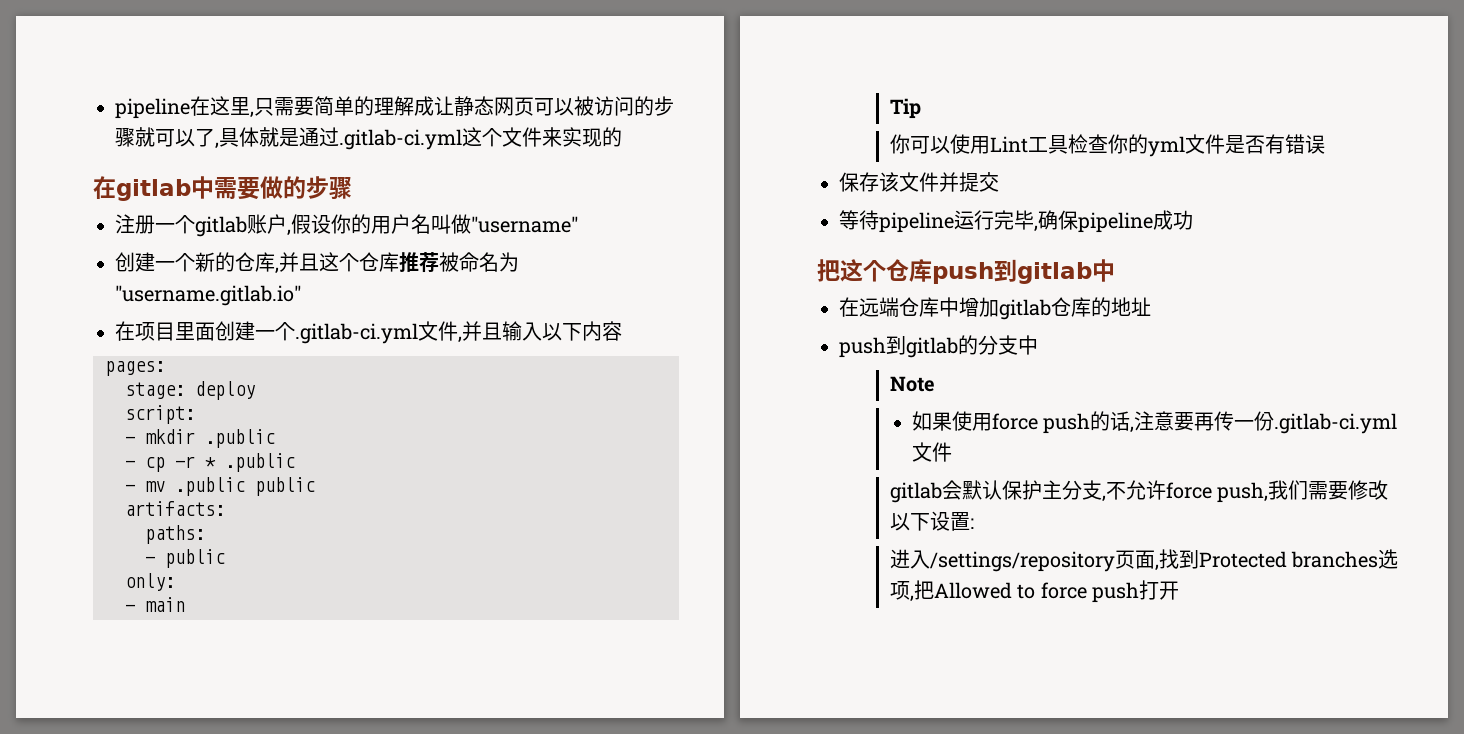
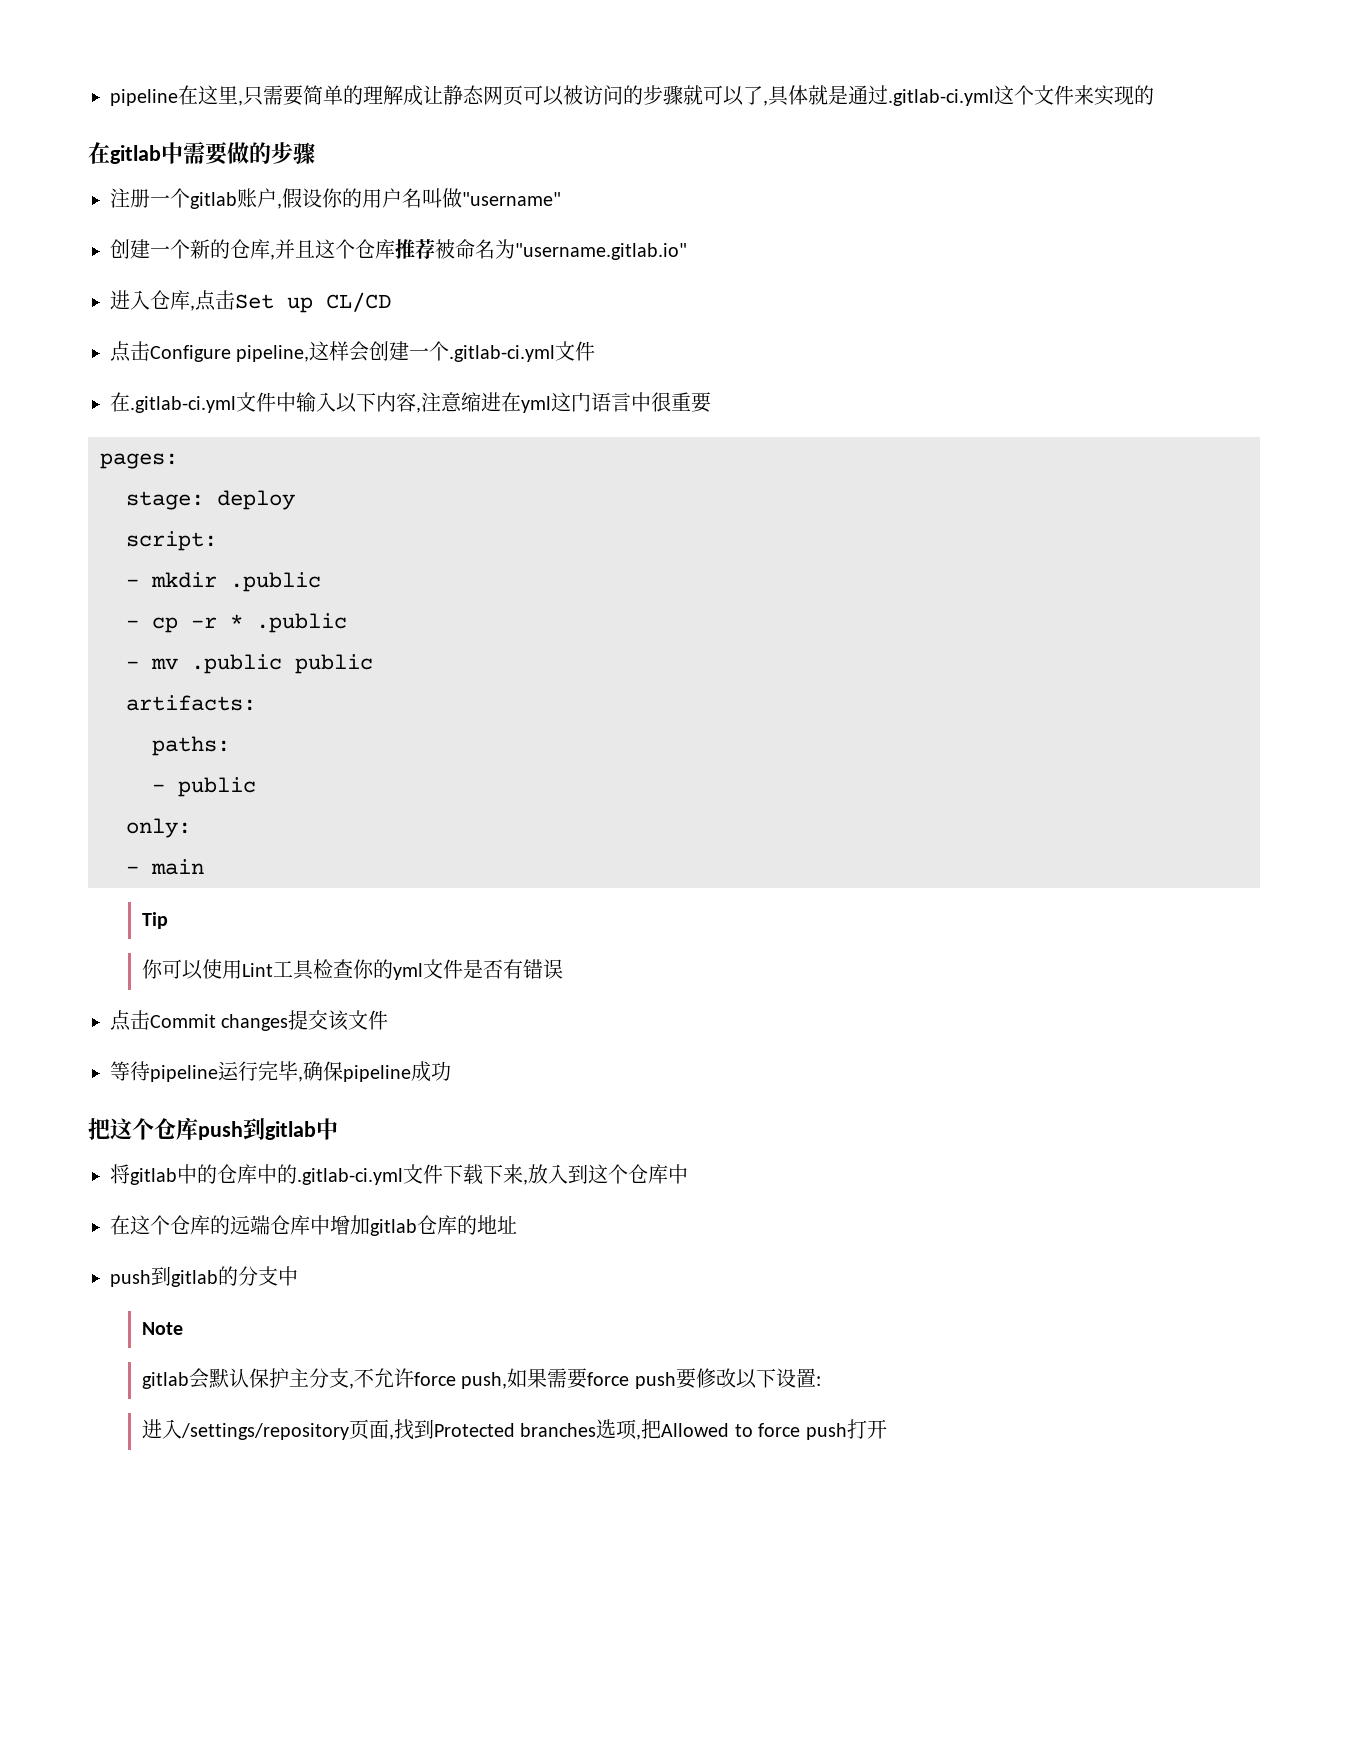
[115,321,215,341] 在项目里面 -> [110,290,391,313] [110,341,370,362] 进入仓库,点击Set up CL/CD // 点击Configure pipeline,这样会
[458,321,502,343] ,并且 -> [110,392,296,413] // 在.gitlab-ci.yml文件中
(622, 331) none -> [416,392,711,413] ,注意缩进在yml这门语言中很重要
[839,172,879,192] 保存 -> [110,1010,329,1031] 点击Commit changes提交
[939,172,999,192] 并提交 -> (389, 1020) none
[839,297,859,317] 在 -> [110,1164,688,1185] [110,1215,230,1235] 将gitlab中的仓库中的.gitlab-ci.yml文件下载下来,放入到这个仓库中 // 在这个仓库的
[912,411,1398,434] [912,442,953,462] // 如果使用force push的话,注意要再传一份.gitlab-ci.yml文件 -> (183, 1328) none
[1268,480,1329,500] 我们需 -> [507,1368,676,1389] 如果需要force push

